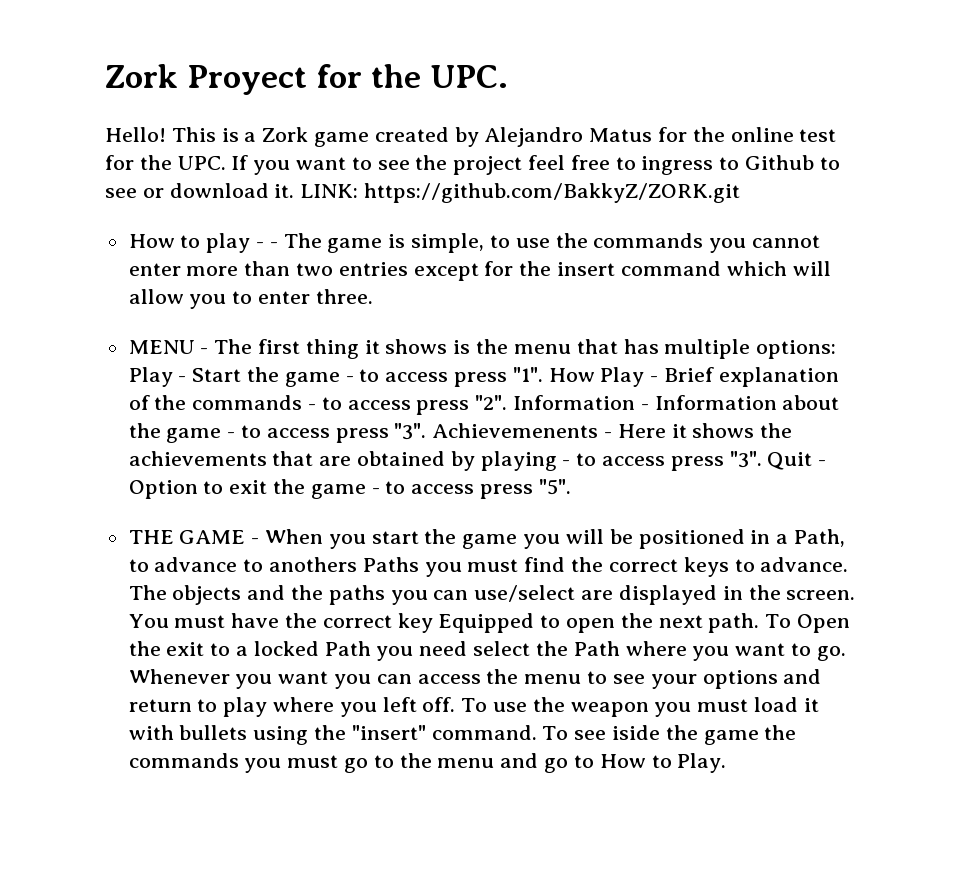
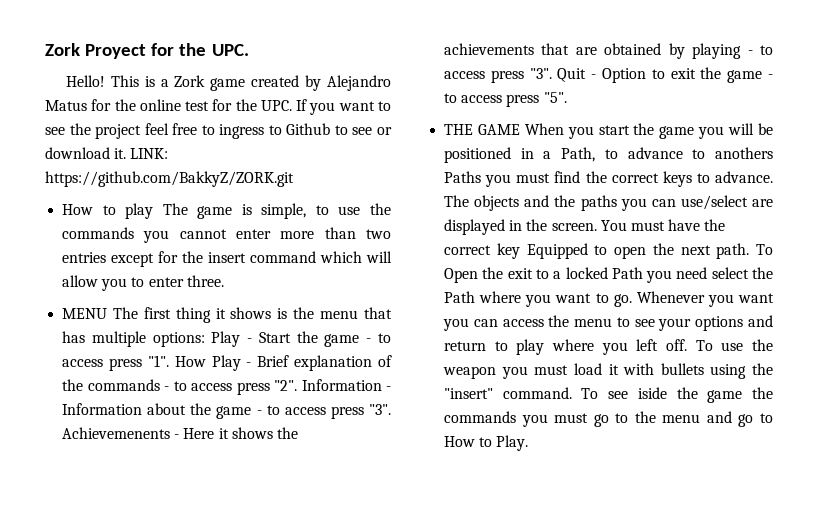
[256,242,278,248] - - -> (154, 211) none
[200,348,209,354] - -> (108, 313) none
[251,538,260,544] - -> (520, 129) none

